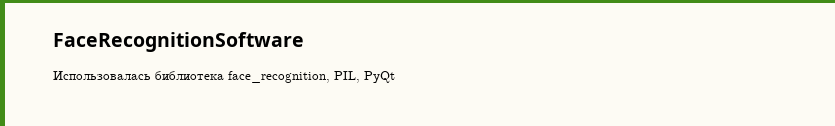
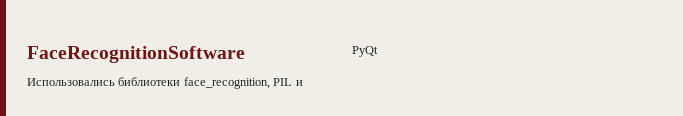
[53,71,360,83] Использовалась библиотека face_recognition, PIL, -> [27,77,303,89] Использовались библиотеки face_recognition, PIL и

